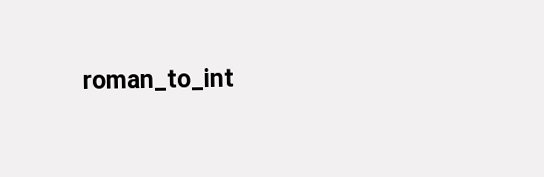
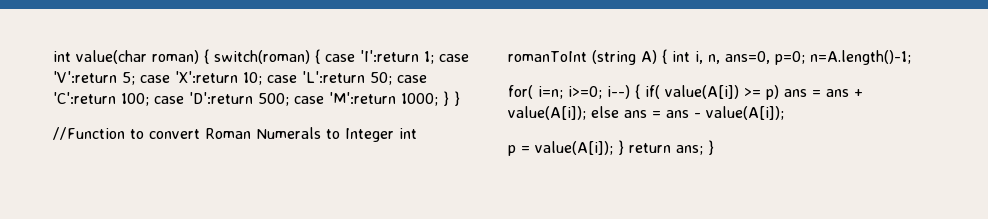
[82,67,235,92] roman_to_int -> [53,49,469,64] [53,71,427,85] [53,91,460,106] [53,127,417,142] [508,49,911,65] [508,84,863,100] [508,106,784,120] [508,140,714,156] int value(char roman) { switch(roman) { case 'I':return 1; case 'V':return 5; case 'X':return 10; case 'L':return 50; case 'C':return 100; case 'D':return 500; case 'M':return 1000; } } // //Function to convert Roman Numerals to Integer int romanToInt (string A) { int i, n, ans=0, p=0; n=A.length()-1; // for( i=n; i>=0; i--) { if( value(A[i]) >= p) ans = ans + value(A[i]); else ans = ans - value(A[i]); // p = value(A[i]); } return ans; }

